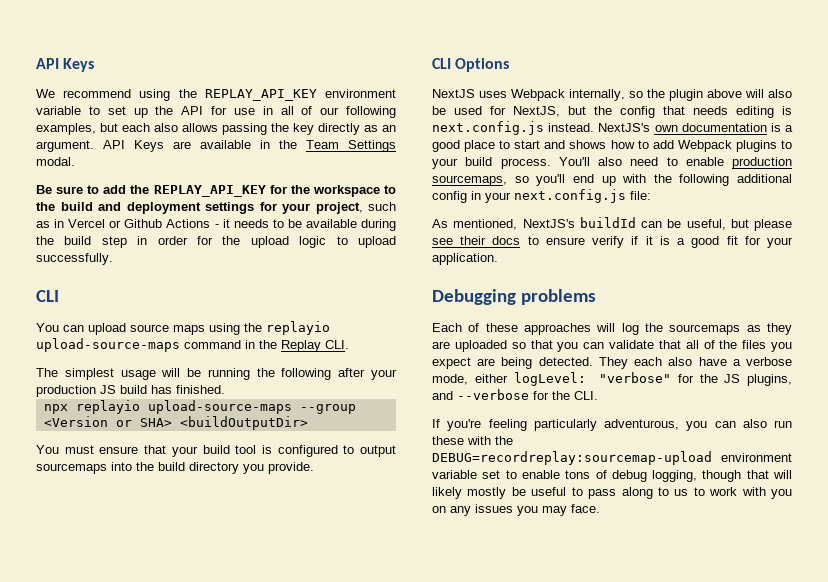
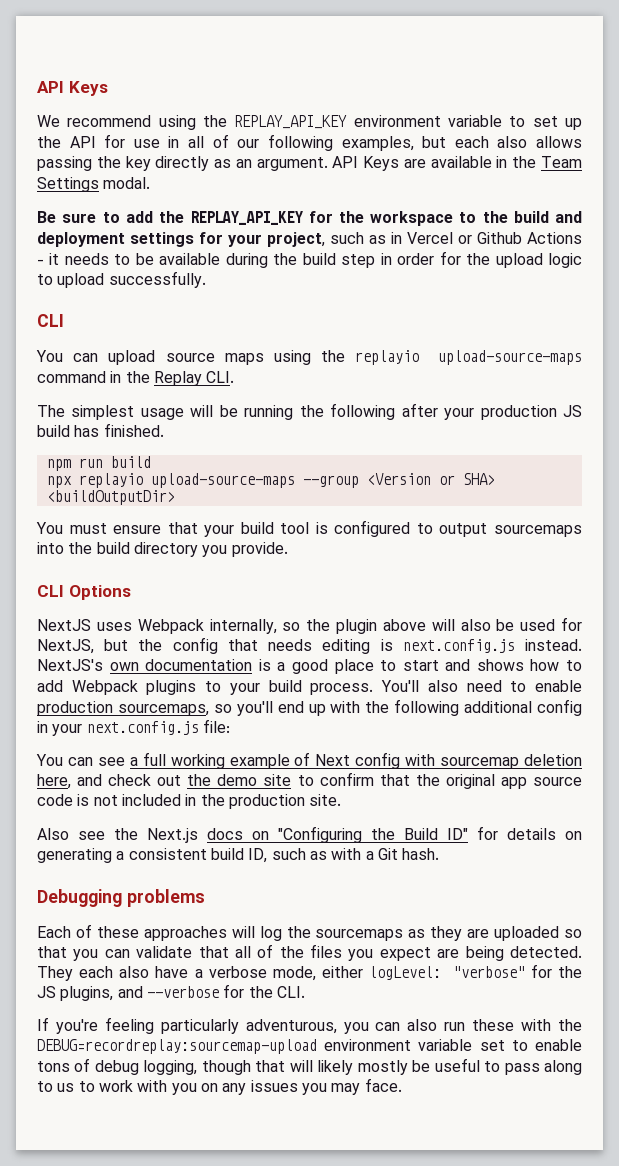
(225, 389) none -> [46,456,151,471] // npm run build
[432,217,792,231] [432,236,793,248] [432,253,498,265] As mentioned, NextJS's buildId can be useful, but please see their docs to ensure verify if it is a good fit for your application. -> [36,752,582,769] [37,772,583,789] [37,794,342,809] [37,826,582,843] [37,848,440,863] You can see a full working example of Next config with sourcemap deletion here, and check out the demo site to confirm that the original app source code is not included in the production site. // Also see the Next.js docs on "Configuring the Build ID" for details on generating a consistent build ID, such as with a Git hash.

